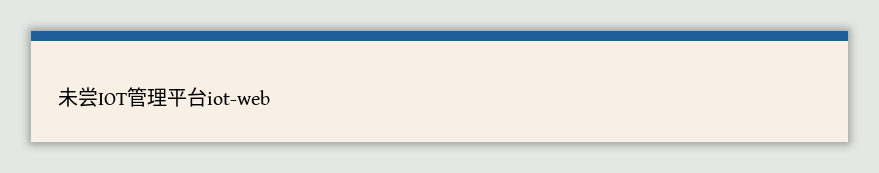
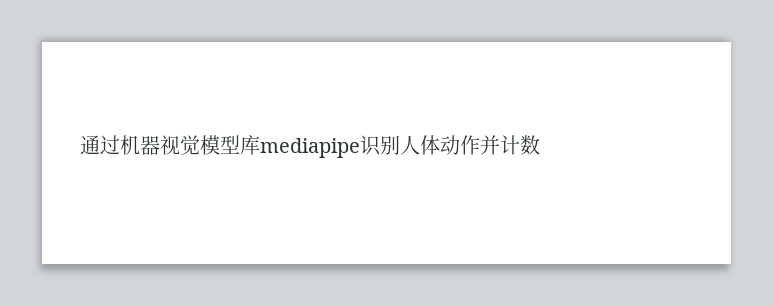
[58,87,270,107] 未尝IOT管理平台iot-web -> [80,135,540,158] 通过机器视觉模型库mediapipe识别人体动作并计数

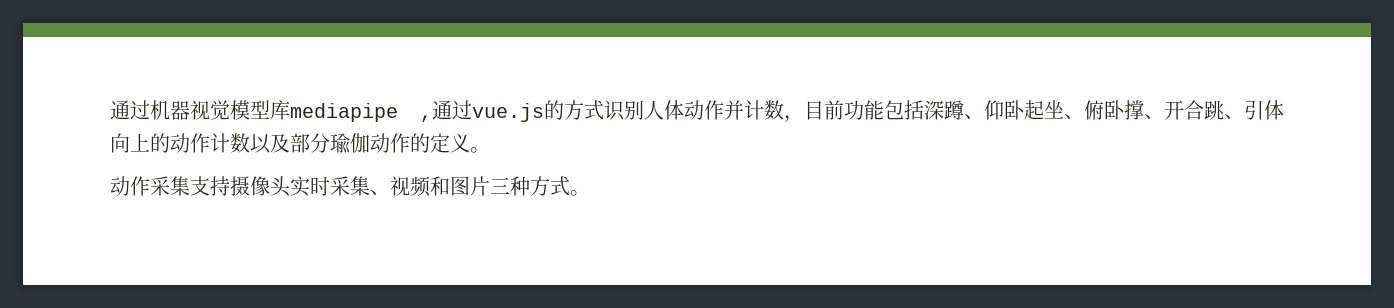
(360, 148) none -> [420,100,604,122] ,通过vue.js的方式
(540, 145) none -> [784,100,1284,123] [110,133,490,154] [110,176,590,197] ，目前功能包括深蹲、仰卧起坐、俯卧撑、开合跳、引体向上的动作计数以及部分瑜伽动作的定义。 // 动作采集支持摄像头实时采集、视频和图片三种方式。

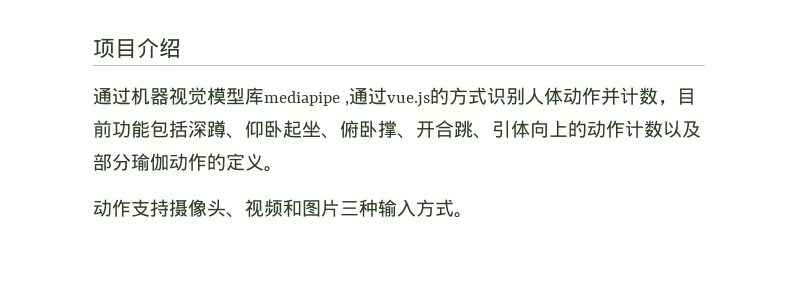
(110, 110) none -> [93,38,181,59] 项目介绍 //
[150,176,190,196] 采集 -> (131, 208) none
[290,176,370,197] 实时采集 -> (226, 208) none
(530, 186) none -> [378,199,416,217] 输入

